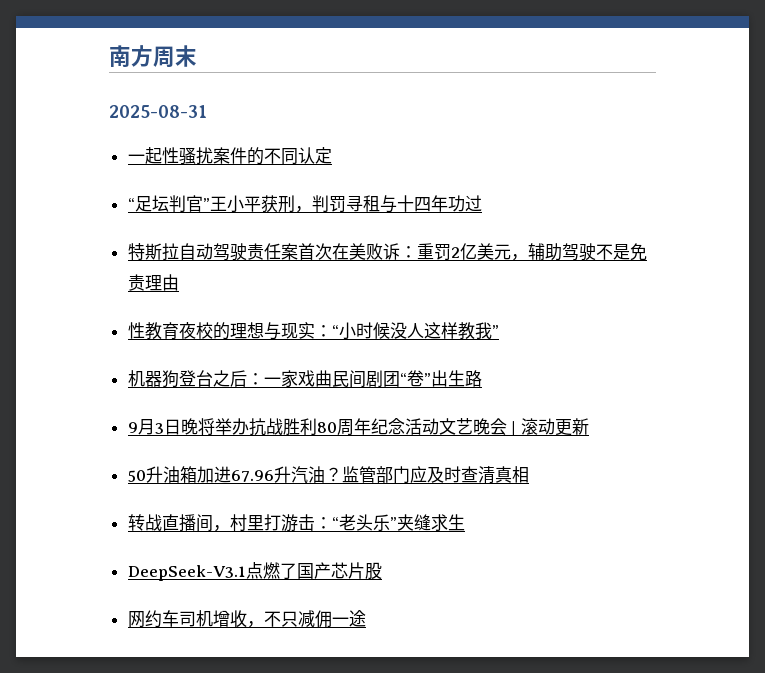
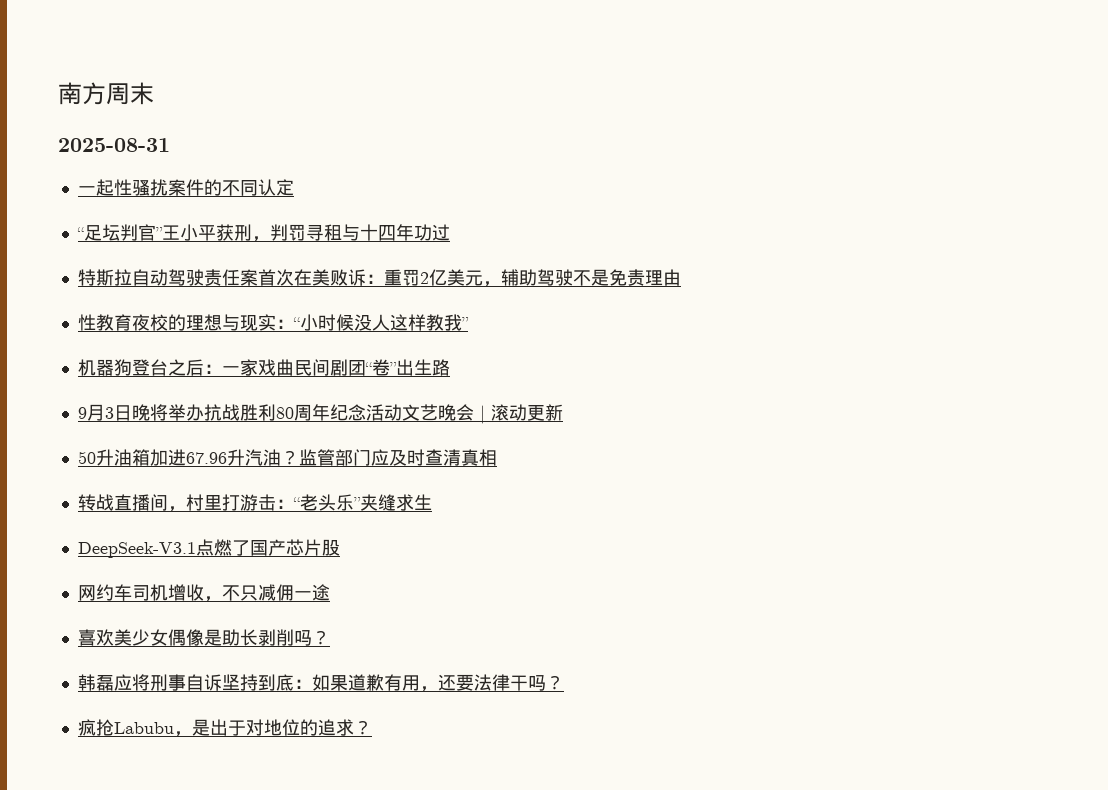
(366, 618) none -> [77,629,330,646] [77,674,564,692] [77,719,372,737] // 喜欢美少女偶像是助长剥削吗？ // 韩磊应将刑事自诉坚持到底：如果道歉有用，还要法律干吗？ // 疯抢Labubu，是出于对地位的追求？

